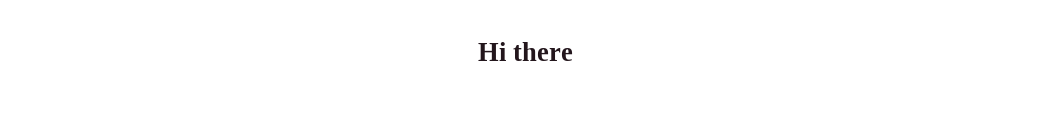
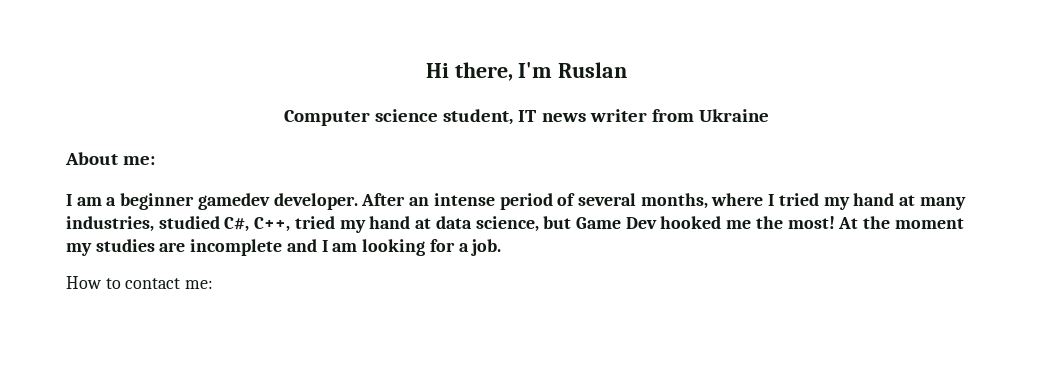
[513,42,574,61] there -> [454,62,628,81] [284,109,769,126] [65,152,156,165] [66,193,966,210] [66,216,964,233] [66,239,502,256] [66,276,214,289] there, I'm Ruslan // Computer science student, IT news writer from Ukraine // About me: // I am a beginner gamedev developer. After an intense period of several months, where I tried my hand at many industries, studied C#, C++, tried my hand at data science, but Game Dev hooked me the most! At the moment my studies are incomplete and I am looking for a job. // How to contact me:

